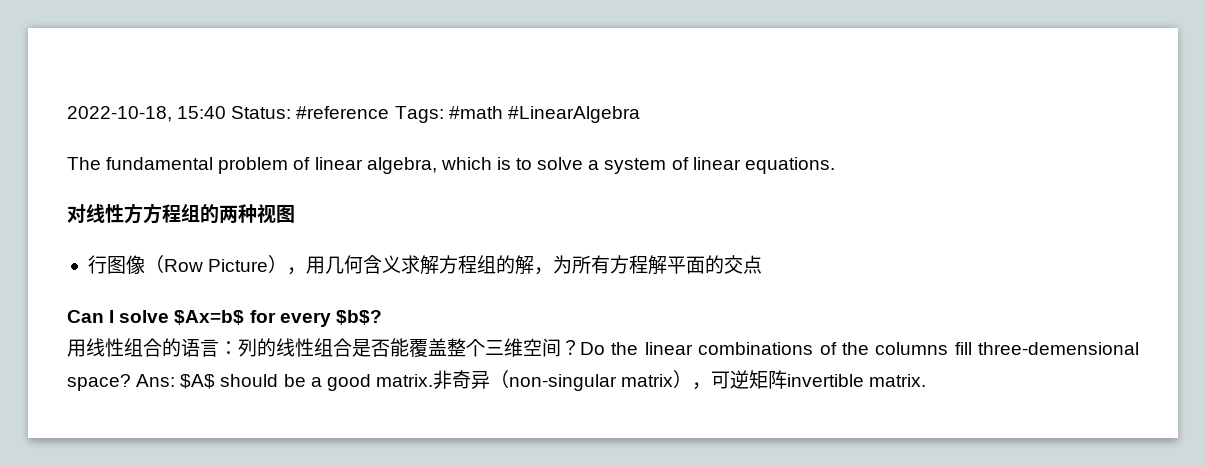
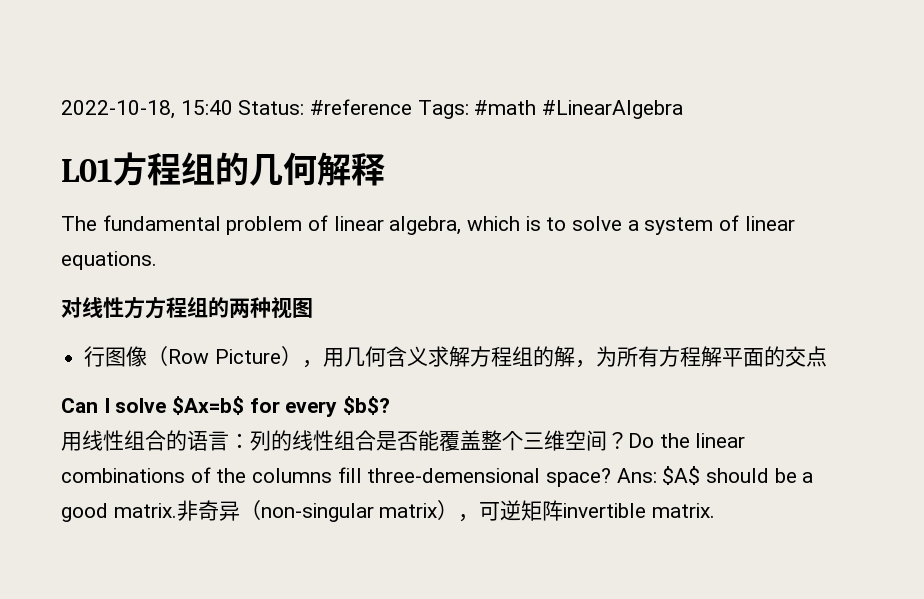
(640, 114) none -> [61,152,385,186] // L01方程组的几何解释

